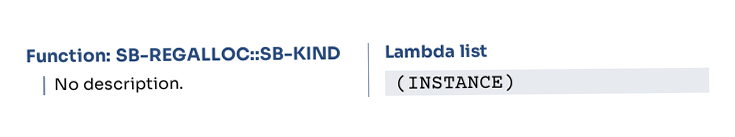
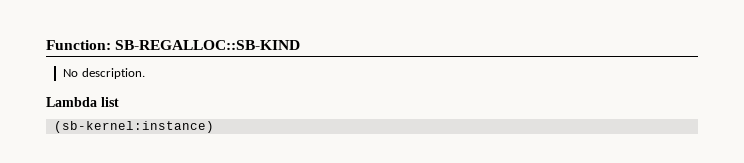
[394,73,516,93] (INSTANCE) -> [53,121,214,133] (sb-kernel:instance)

